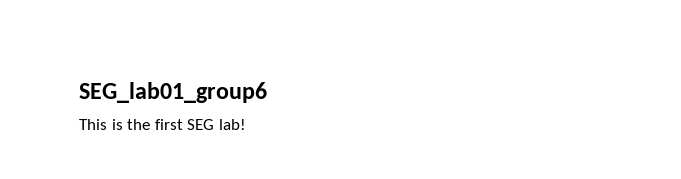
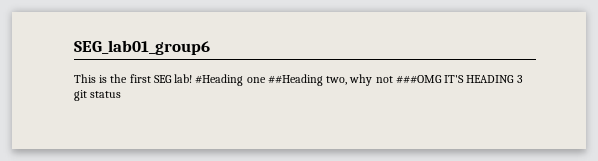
(246, 124) none -> [195,74,523,86] [74,90,122,101] #Heading one ##Heading two, why not ###OMG IT'S HEADING 3 git status

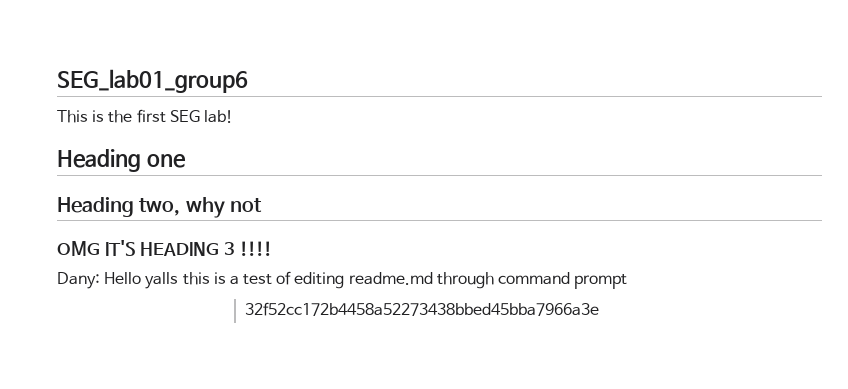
[195,74,244,86] #Heading -> [57,149,141,172] // Heading
[267,74,323,86] ##Heading -> [57,197,134,217] // Heading
[395,75,442,84] ###OMG -> [57,241,100,256] // OMG
[74,90,122,101] git status -> [239,241,272,256] [57,271,628,289] [244,302,599,316] !!!! // Dany: Hello yalls this is a test of editing readme.md through command prompt // 32f52cc172b4458a52273438bbed45bba7966a3e

